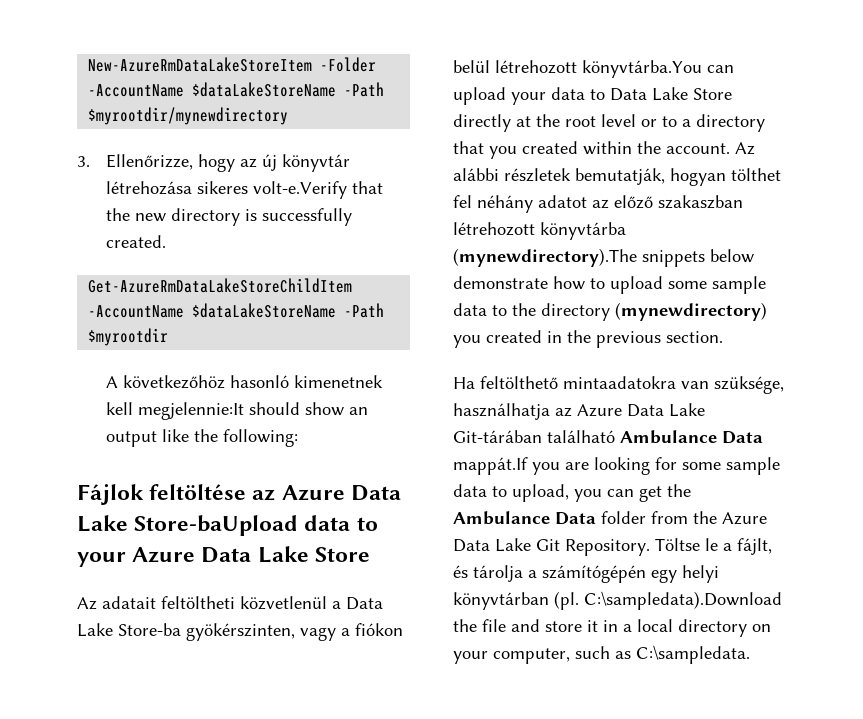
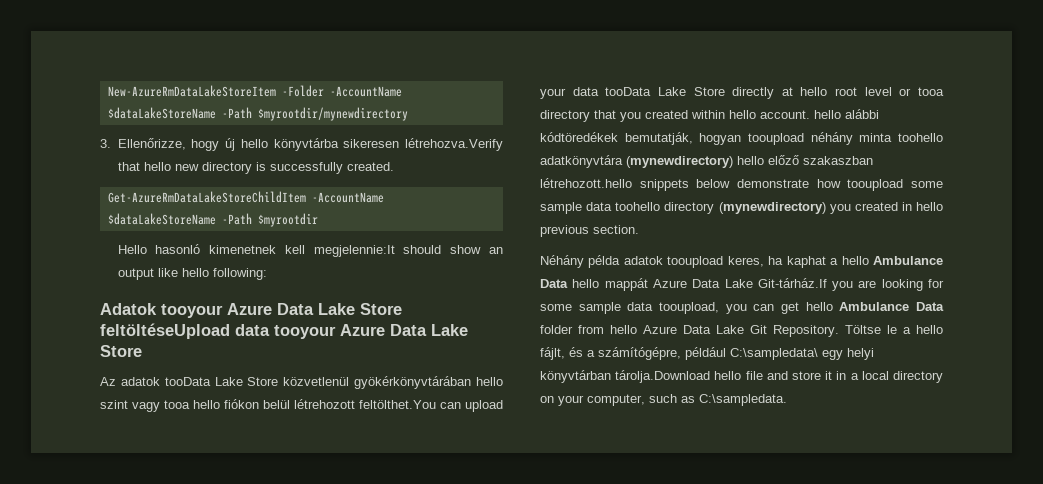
[240,154,351,172] [106,181,384,199] [106,208,131,221] az új könyvtár létrehozása sikeres volt-e.Verify that the -> [225,138,503,151] [117,162,171,171] új hello könyvtárba sikeresen létrehozva.Verify that hello
[106,375,226,389] A következőhöz -> [117,245,147,254] Hello
[194,429,219,442] the -> [181,268,209,277] hello
[77,484,401,505] [77,515,378,536] [77,552,126,567] Fájlok feltöltése az Azure Data Lake Store-baUpload data to your -> [100,303,402,318] [100,323,336,339] Adatok tooyour Azure Data Lake Store feltöltéseUpload data tooyour
[102,596,383,610] [77,623,350,641] adatait feltöltheti közvetlenül a Data Lake Store-ba gyökérszinten, vagy a -> [120,376,503,389] [100,400,220,412] adatok tooData Lake Store közvetlenül gyökérkönyvtárában hello szint vagy tooa hello
[582,60,702,78] könyvtárba.You -> [359,400,436,409] feltölthet.You
[590,88,647,101] to Data -> [605,87,652,96] tooData
[536,114,560,127] the -> [800,87,828,96] hello
[662,116,691,127] to a -> [918,87,944,96] tooa
[637,141,755,155] [453,168,781,186] [453,195,743,213] [453,222,626,240] [453,248,637,267] the account. Az alábbi részletek bemutatják, hogyan tölthet fel néhány adatot az előző szakaszban létrehozott könyvtárba (mynewdirectory).The -> [729,109,879,119] [540,132,943,145] [540,155,873,168] [540,178,632,188] hello account. hello alábbi kódtöredékek bemutatják, hogyan tooupload néhány minta toohello adatkönyvtára (mynewdirectory) hello előző szakaszban létrehozott.hello
[590,276,766,294] [453,303,536,316] to upload some sample data to the -> [847,179,943,191] [540,202,661,214] tooupload some sample data toohello
[567,330,591,343] the -> [916,202,943,211] hello
[453,376,784,394] [453,403,705,420] [453,430,763,444] [453,457,528,475] Ha feltölthető mintaadatokra van szüksége, használhatja az Azure Data Lake Git-tárában található Ambulance Data mappát.If -> [540,255,943,268] [540,278,827,291] Néhány példa adatok tooupload keres, ha kaphat a hello Ambulance Data hello mappát Azure Data Lake Git-tárház.If
[492,484,569,502] to upload, -> [659,302,719,314] tooupload,
[667,484,691,497] the -> [805,302,833,311] hello
[693,511,717,524] the -> [610,325,637,334] hello
(732, 547) none -> [916,325,943,334] hello
[473,565,719,583] [453,591,782,610] [453,619,477,632] tárolja a számítógépén egy helyi könyvtárban (pl. C:\sampledata).Download the -> [587,347,874,360] [540,370,742,383] a számítógépre, például C:\sampledata\ egy helyi könyvtárban tárolja.Download hello

